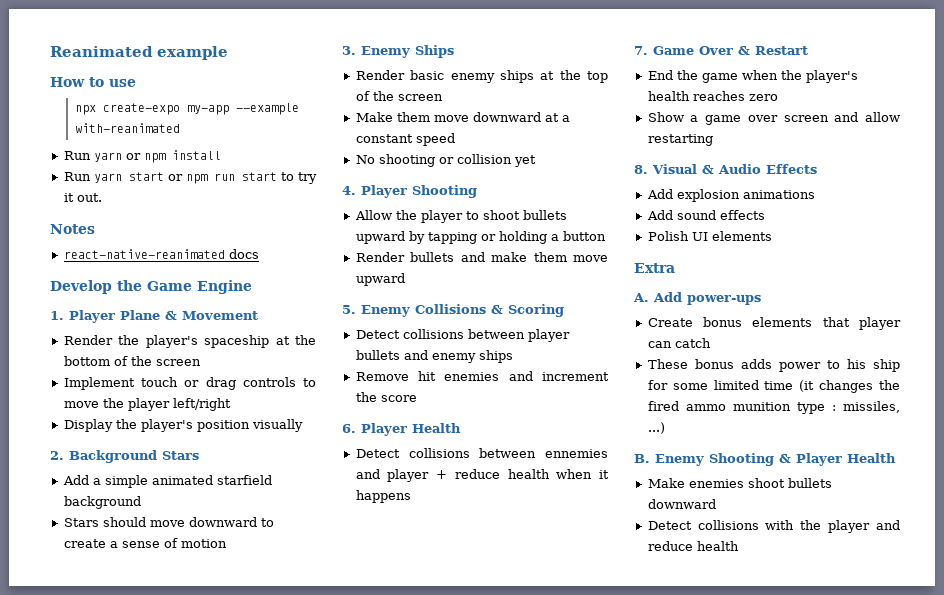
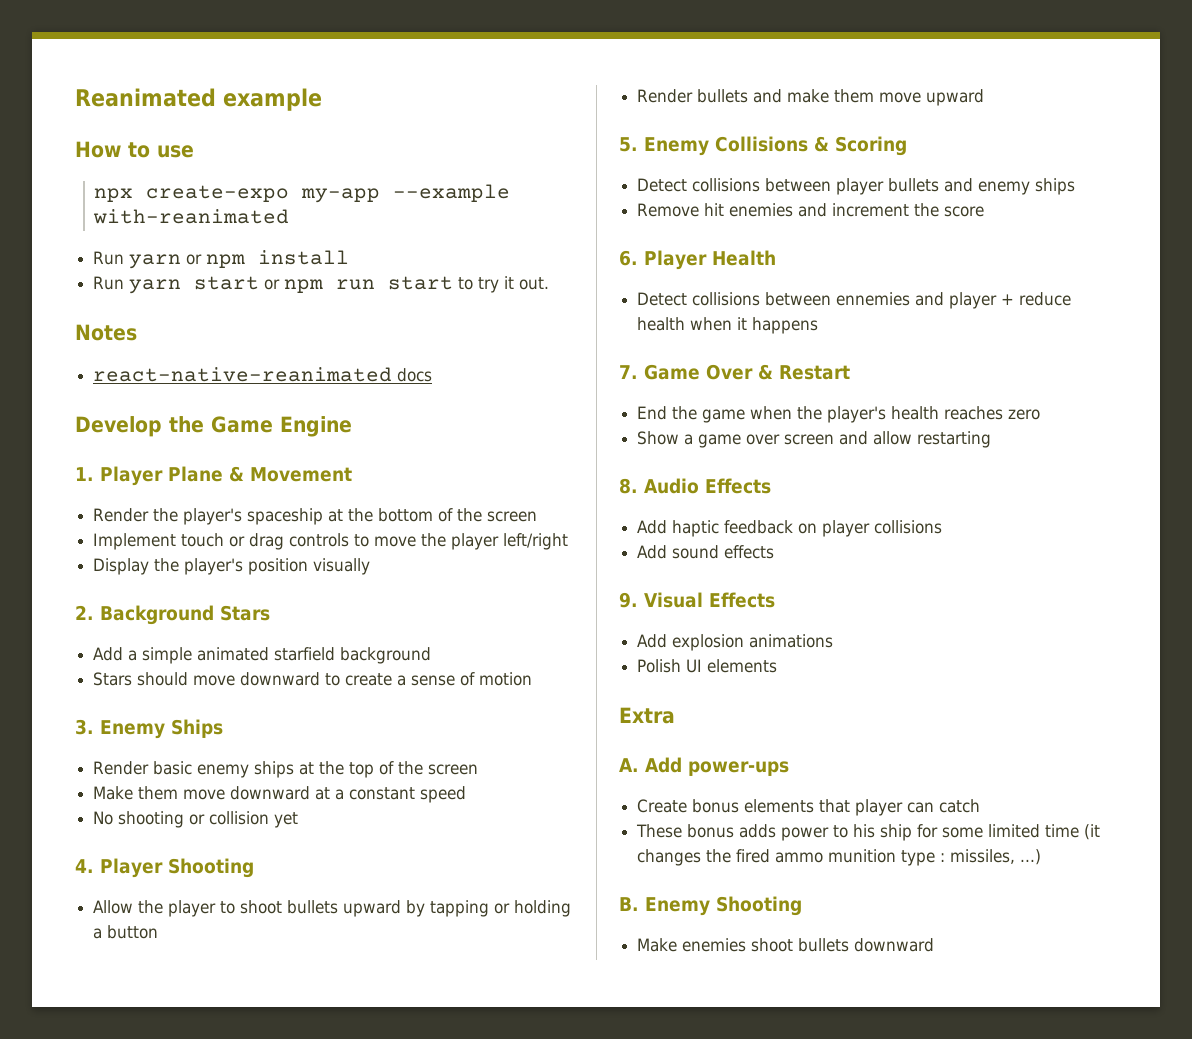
[652,164,761,174] Visual & Audio -> [644,478,771,494] [637,520,943,537] [637,545,775,559] [619,592,703,608] Audio Effects // Add haptic feedback on player collisions // Add sound effects // 9. Visual
[646,210,765,220] // Add sound effects -> (834, 641) none
[779,453,896,466] & Player Health -> (802, 906) none
[647,520,900,533] [647,541,739,551] // Detect collisions with the player and reduce health -> (935, 945) none

